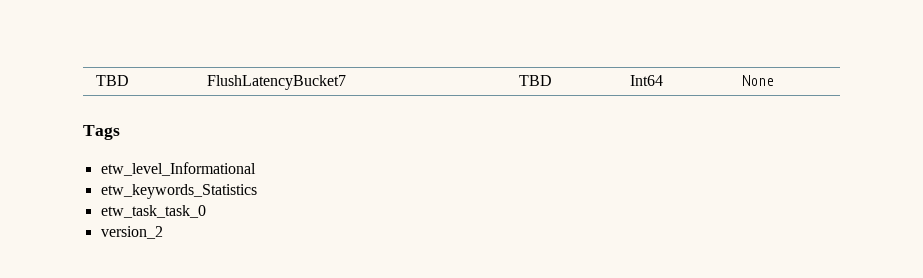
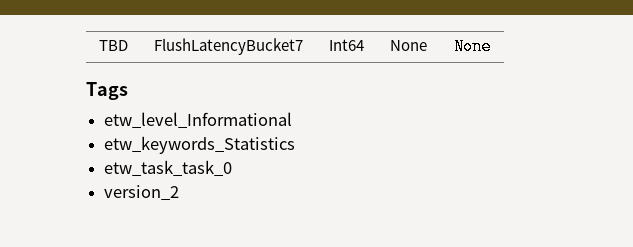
[518,75,552,86] [629,75,663,86] TBD | Int64 -> [328,39,364,51] [389,40,427,51] Int64 | None

